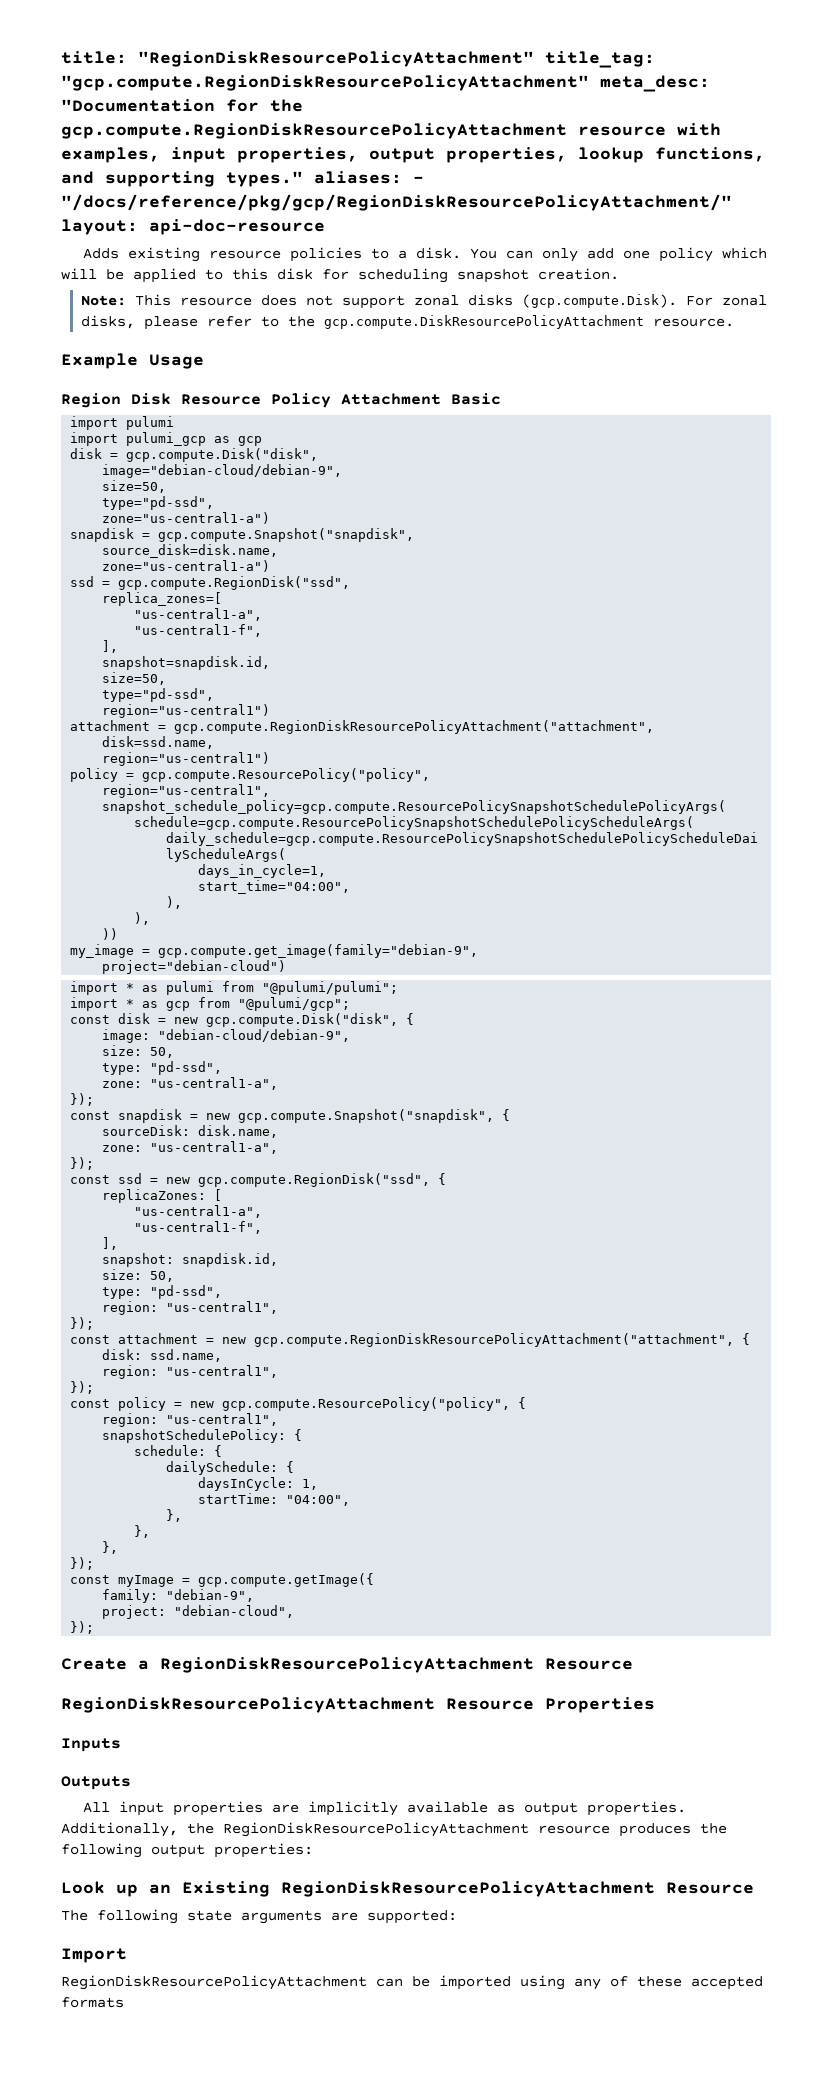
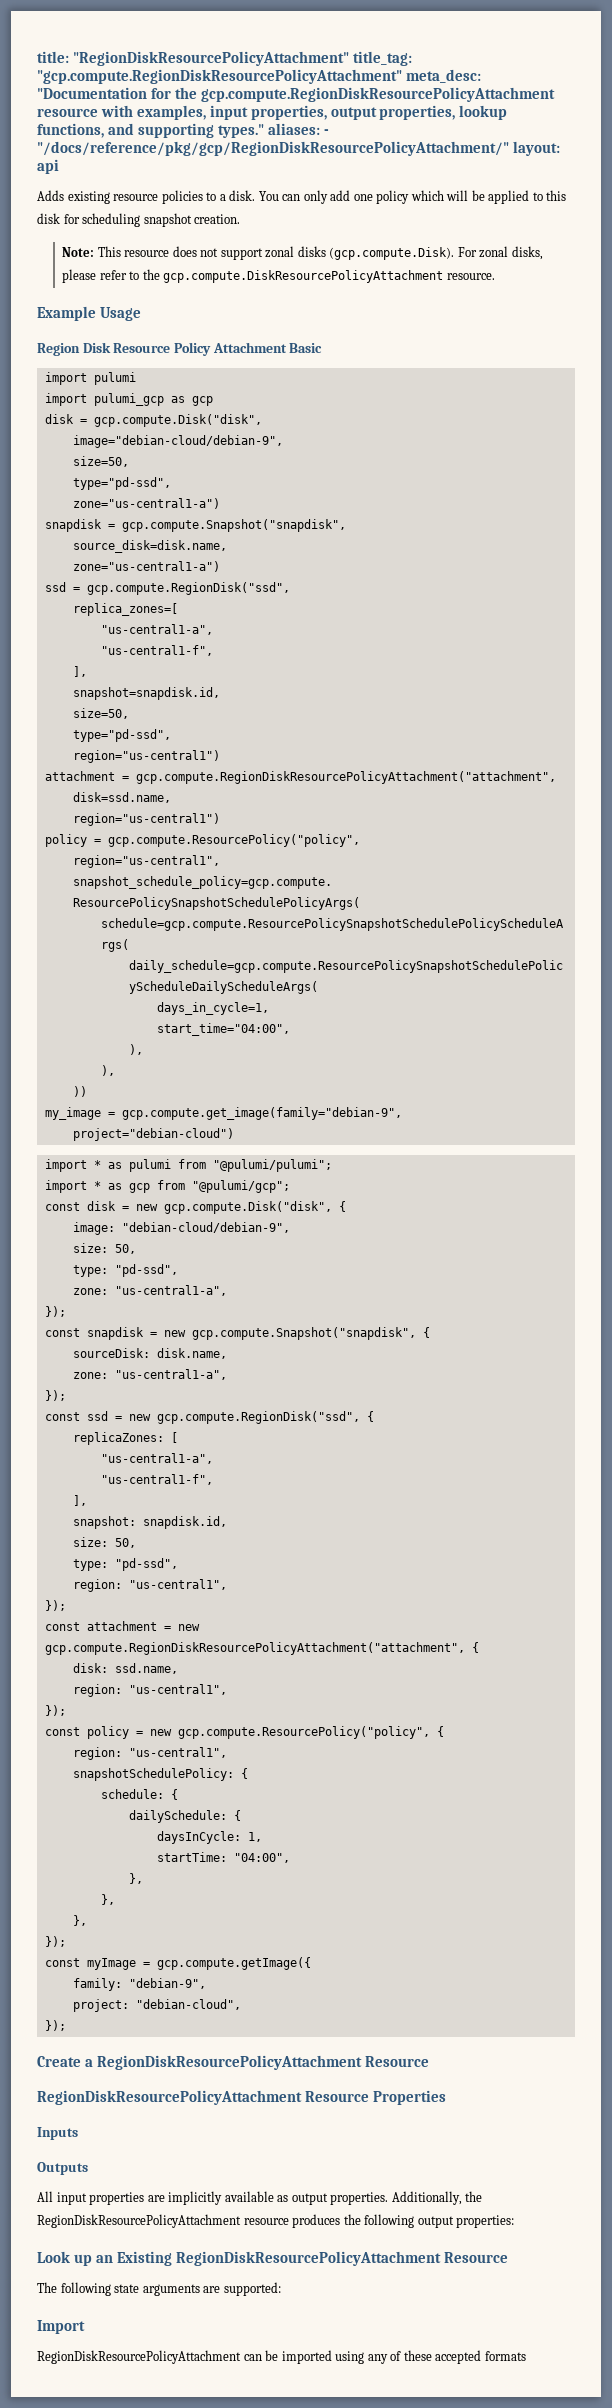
[149,219,325,235] api-doc-resource -> [37,159,59,174] api

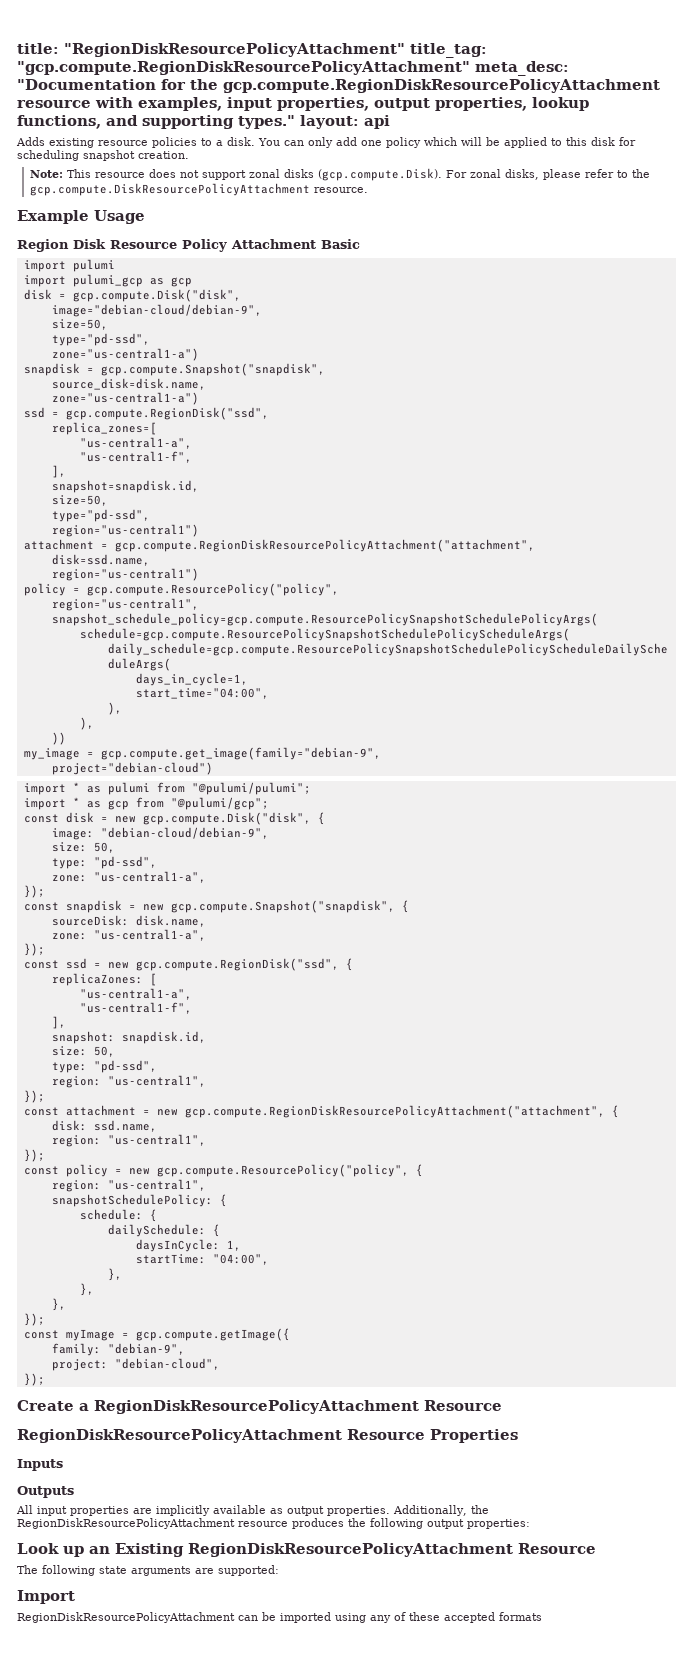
[267,123,329,135] [37,141,509,156] aliases: - "/docs/reference/pkg/gcp/RegionDiskResourcePolicyAttachment/" -> (295, 122) none

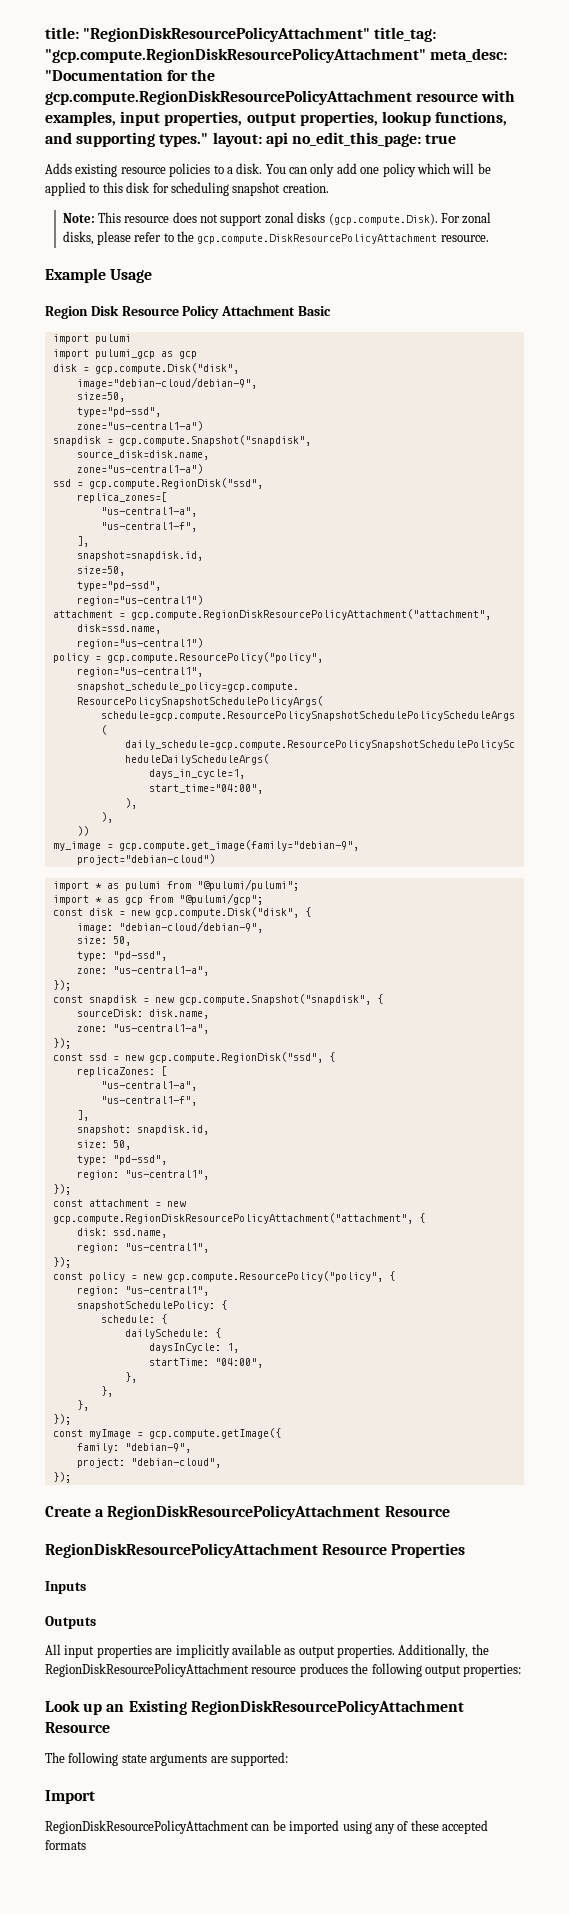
(390, 122) none -> [291,132,457,147] no_edit_this_page: true

